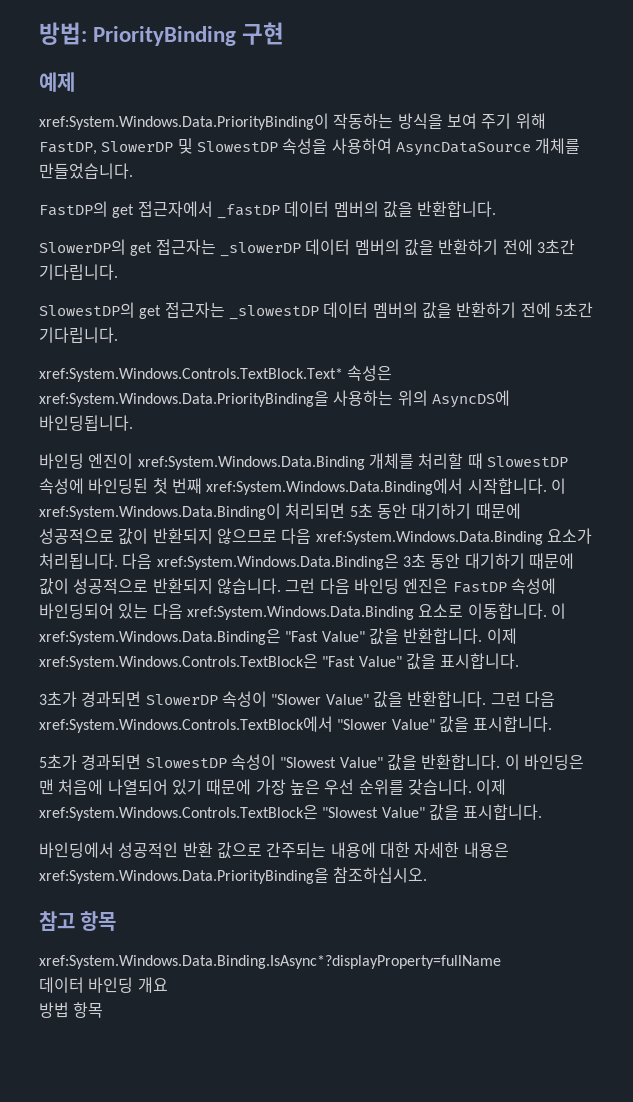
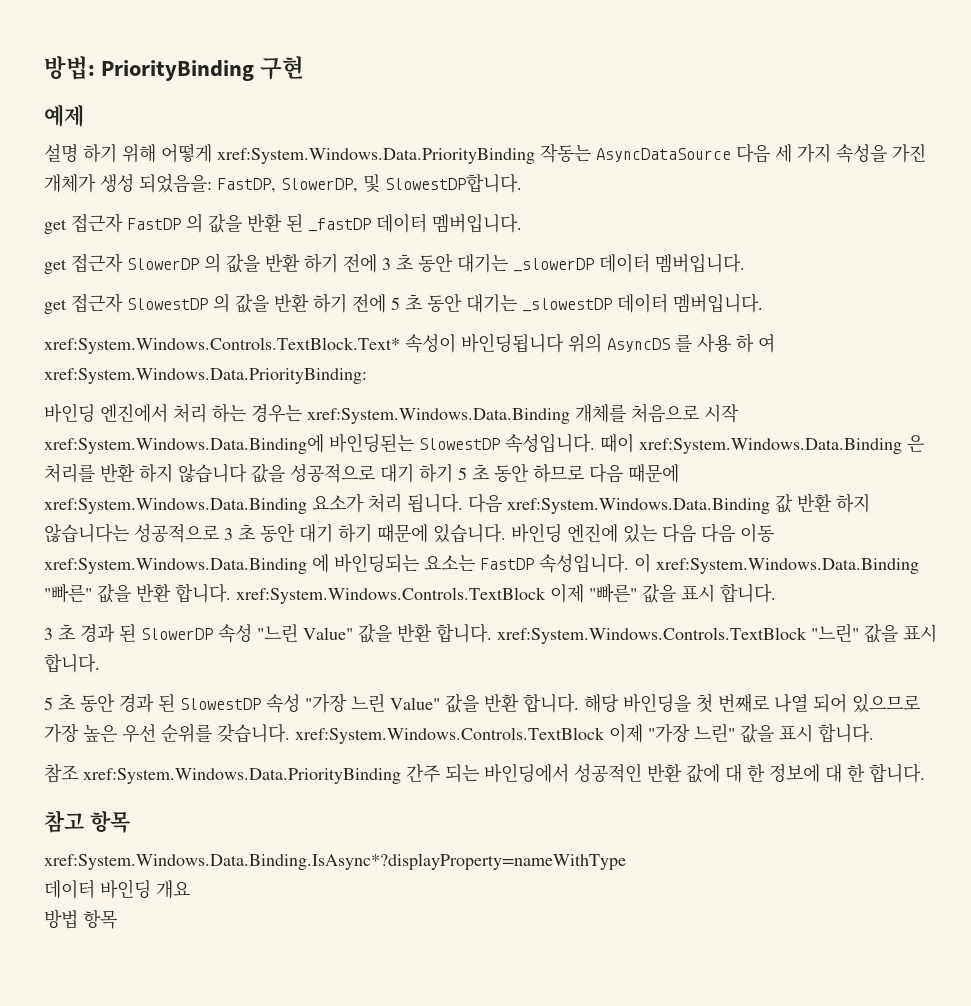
[39,113,546,130] [39,138,581,156] [39,163,133,179] [39,201,497,219] [39,239,575,257] [39,264,118,280] [39,302,593,320] [39,327,118,343] [39,365,393,382] [39,390,510,408] [39,415,133,431] [39,453,568,470] [39,478,566,495] [39,503,521,520] [39,528,592,545] [39,553,574,570] [39,578,556,595] [39,603,566,620] [39,628,517,645] [39,653,520,670] [39,691,555,708] [39,716,553,733] [39,754,584,771] [39,779,252,795] xref:System.Windows.Data.PriorityBinding이 작동하는 방식을 보여 주기 위해 FastDP, SlowerDP 및 SlowestDP 속성을 사용하여 AsyncDataSource 개체를 만들었습니다. // FastDP의 get 접근자에서 _fastDP 데이터 멤버의 값을 반환합니다. // SlowerDP의 get 접근자는 _slowerDP 데이터 멤버의 값을 반환하기 전에 3초간 기다립니다. // SlowestDP의 get 접근자는 _slowestDP 데이터 멤버의 값을 반환하기 전에 5초간 기다립니다. // xref:System.Windows.Controls.TextBlock.Text* 속성은 xref:System.Windows.Data.PriorityBinding을 사용하는 위의 AsyncDS에 바인딩됩니다. // 바인딩 엔진이 xref:System.Windows.Data.Binding 개체를 처리할 때 SlowestDP 속성에 바인딩된 첫 번째 xref:System.Windows.Data.Binding에서 시작합니다. 이 xref:System.Windows.Data.Binding이 처리되면 5초 동안 대기하기 때문에 성공적으로 값이 반환되지 않으므로 다음 xref:System.Windows.Data.Binding 요소가 처리됩니다. 다음 xref:System.Windows.Data.Binding은 3초 동안 대기하기 때문에 값이 성공적으로 반환되지 않습니다. 그런 다음 바인딩 엔진은 FastDP 속성에 바인딩되어 있는 다음 xref:System.Windows.Data.Binding 요소로 이동합니다. 이 xref:System.Windows.Data.Binding은 "Fast Value" 값을 반환합니다. 이제 xref:System.Windows.Controls.TextBlock은 "Fast Value" 값을 표시합니다. // 3초가 경과되면 SlowerDP 속성이 "Slower Value" 값을 반환합니다. 그런 다음 xref:System.Windows.Controls.TextBlock에서 "Slower Value" 값을 표시합니다. // 5초가 경과되면 SlowestDP 속성이 "Slowest Value" 값을 반환합니다. 이 바인딩은 맨 처음에 나열되어 있기 때문에 -> [44,143,926,164] [44,173,522,193] [44,213,522,234] [44,253,745,274] [44,293,763,314] [44,333,775,354] [44,368,367,384] [44,403,739,424] [44,433,924,454] [44,463,679,483] [44,493,870,514] [44,523,774,543] [44,553,919,574] [44,583,776,604] [44,623,937,644] [44,653,100,673] [44,693,920,713] 설명 하기 위해 어떻게 xref:System.Windows.Data.PriorityBinding 작동는 AsyncDataSource 다음 세 가지 속성을 가진 개체가 생성 되었음을: FastDP, SlowerDP, 및 SlowestDP합니다. // get 접근자 FastDP 의 값을 반환 된 _fastDP 데이터 멤버입니다. // get 접근자 SlowerDP 의 값을 반환 하기 전에 3 초 동안 대기는 _slowerDP 데이터 멤버입니다. // get 접근자 SlowestDP 의 값을 반환 하기 전에 5 초 동안 대기는 _slowestDP 데이터 멤버입니다. // xref:System.Windows.Controls.TextBlock.Text* 속성이 바인딩됩니다 위의 AsyncDS 를 사용 하 여 xref:System.Windows.Data.PriorityBinding: // 바인딩 엔진에서 처리 하는 경우는 xref:System.Windows.Data.Binding 개체를 처음으로 시작 xref:System.Windows.Data.Binding에 바인딩된는 SlowestDP 속성입니다. 때이 xref:System.Windows.Data.Binding 은 처리를 반환 하지 않습니다 값을 성공적으로 대기 하기 5 초 동안 하므로 다음 때문에 xref:System.Windows.Data.Binding 요소가 처리 됩니다. 다음 xref:System.Windows.Data.Binding 값 반환 하지 않습니다는 성공적으로 3 초 동안 대기 하기 때문에 있습니다. 바인딩 엔진에 있는 다음 다음 이동 xref:System.Windows.Data.Binding 에 바인딩되는 요소는 FastDP 속성입니다. 이 xref:System.Windows.Data.Binding "빠른" 값을 반환 합니다. xref:System.Windows.Controls.TextBlock 이제 "빠른" 값을 표시 합니다. // 3 초 경과 된 SlowerDP 속성 "느린 Value" 값을 반환 합니다. xref:System.Windows.Controls.TextBlock "느린" 값을 표시 합니다. // 5 초 동안 경과 된 SlowestDP 속성 "가장 느린 Value" 값을 반환 합니다. 해당 바인딩을 첫 번째로 나열 되어 있으므로
[476,779,507,795] [39,804,543,821] [39,842,509,859] [39,867,428,884] 이제 xref:System.Windows.Controls.TextBlock은 "Slowest Value" 값을 표시합니다. // 바인딩에서 성공적인 반환 값으로 간주되는 내용에 대한 자세한 내용은 xref:System.Windows.Data.PriorityBinding을 참조하십시오. -> [295,723,874,744] [44,763,925,784] xref:System.Windows.Controls.TextBlock 이제 "가장 느린" 값을 표시 합니다. // 참조 xref:System.Windows.Data.PriorityBinding 간주 되는 바인딩에서 성공적인 반환 값에 대 한 정보에 대 한 합니다.
[39,955,501,969] xref:System.Windows.Data.Binding.IsAsync*?displayProperty=fullName -> [44,853,626,870] xref:System.Windows.Data.Binding.IsAsync*?displayProperty=nameWithType

